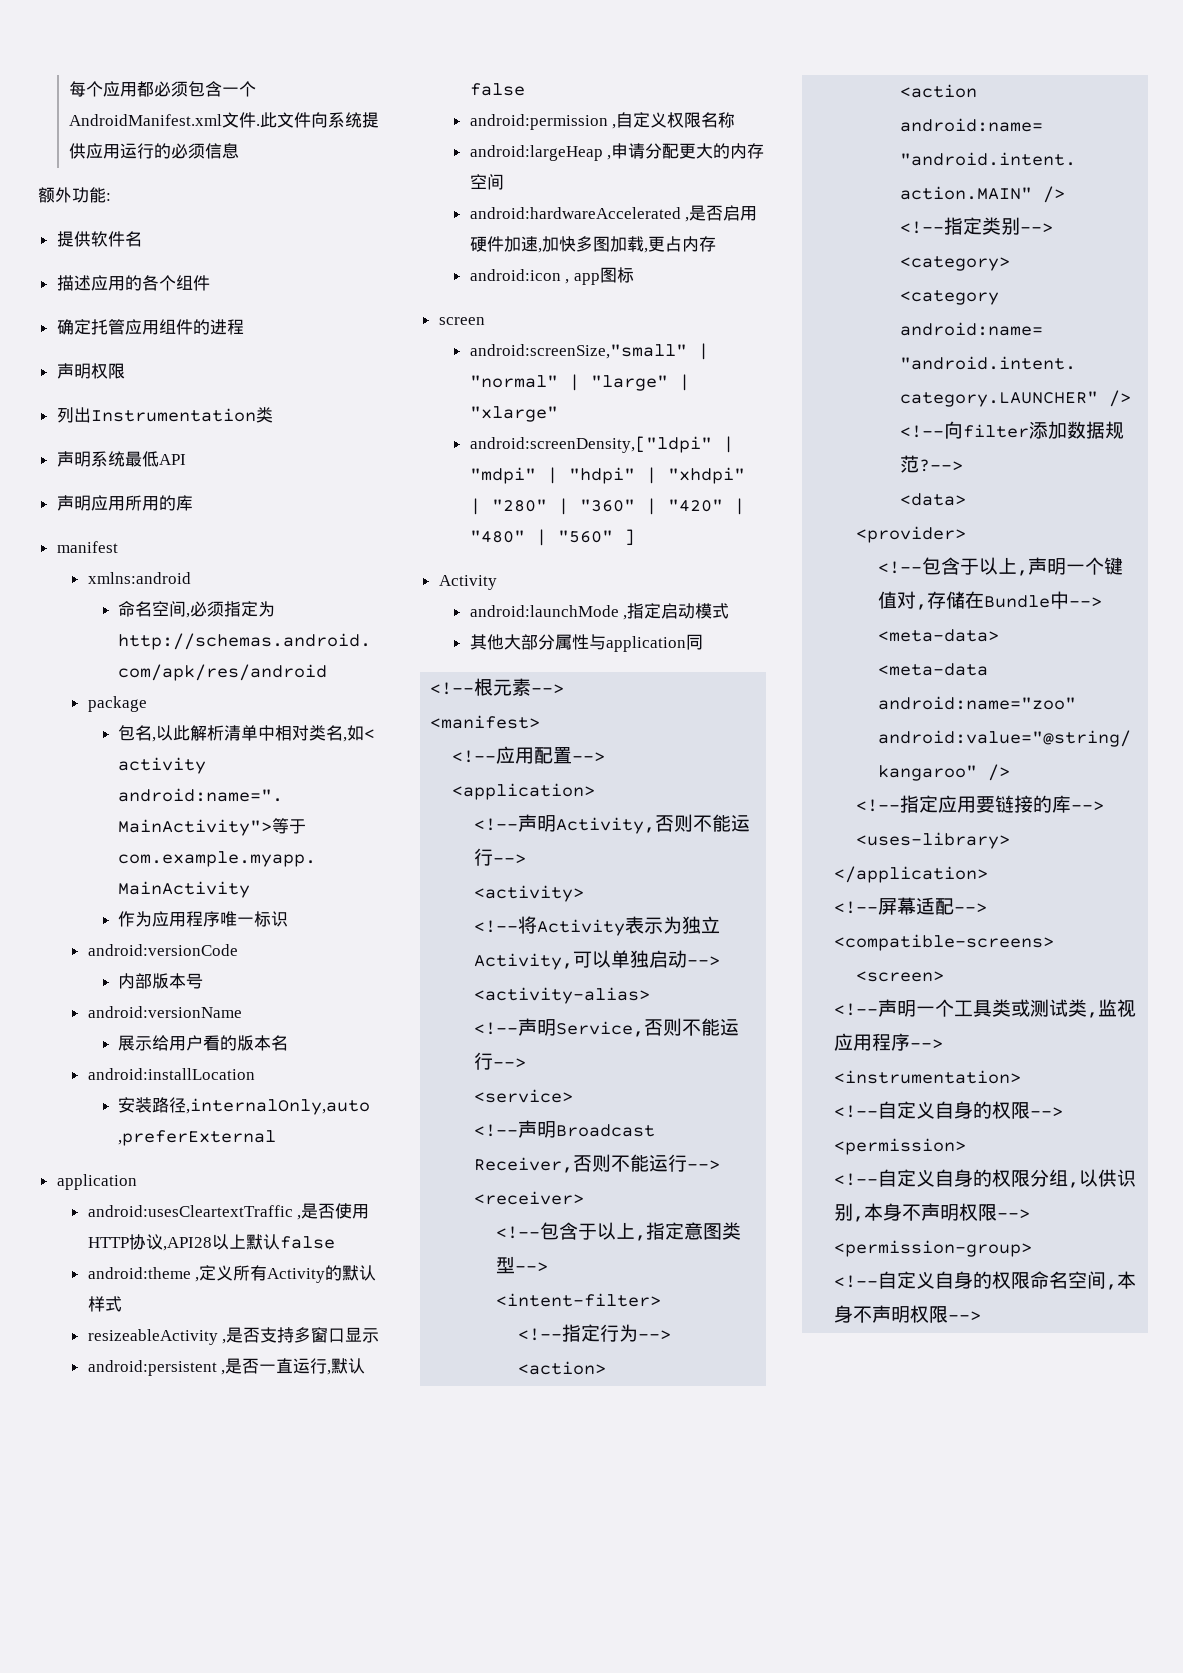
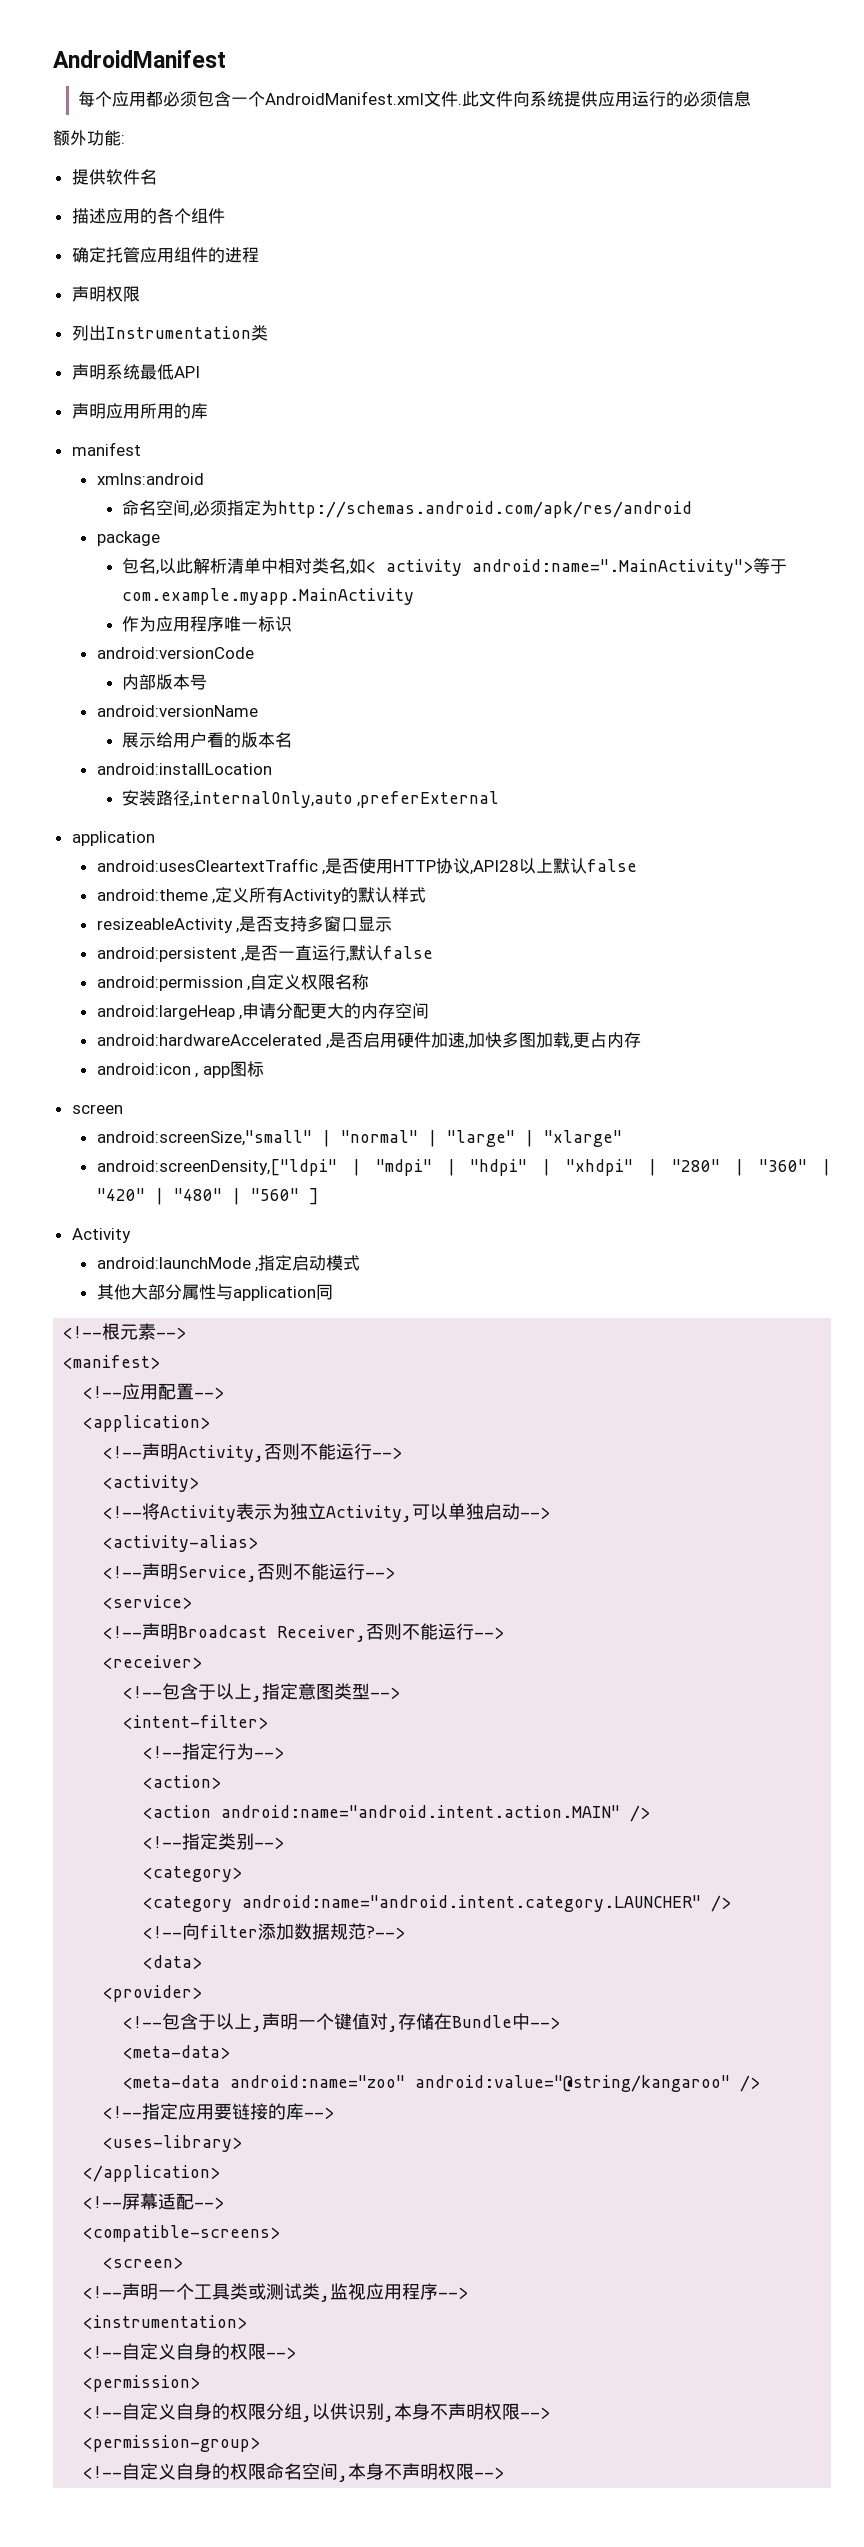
(68, 89) none -> [53,50,226,68] AndroidManifest //

